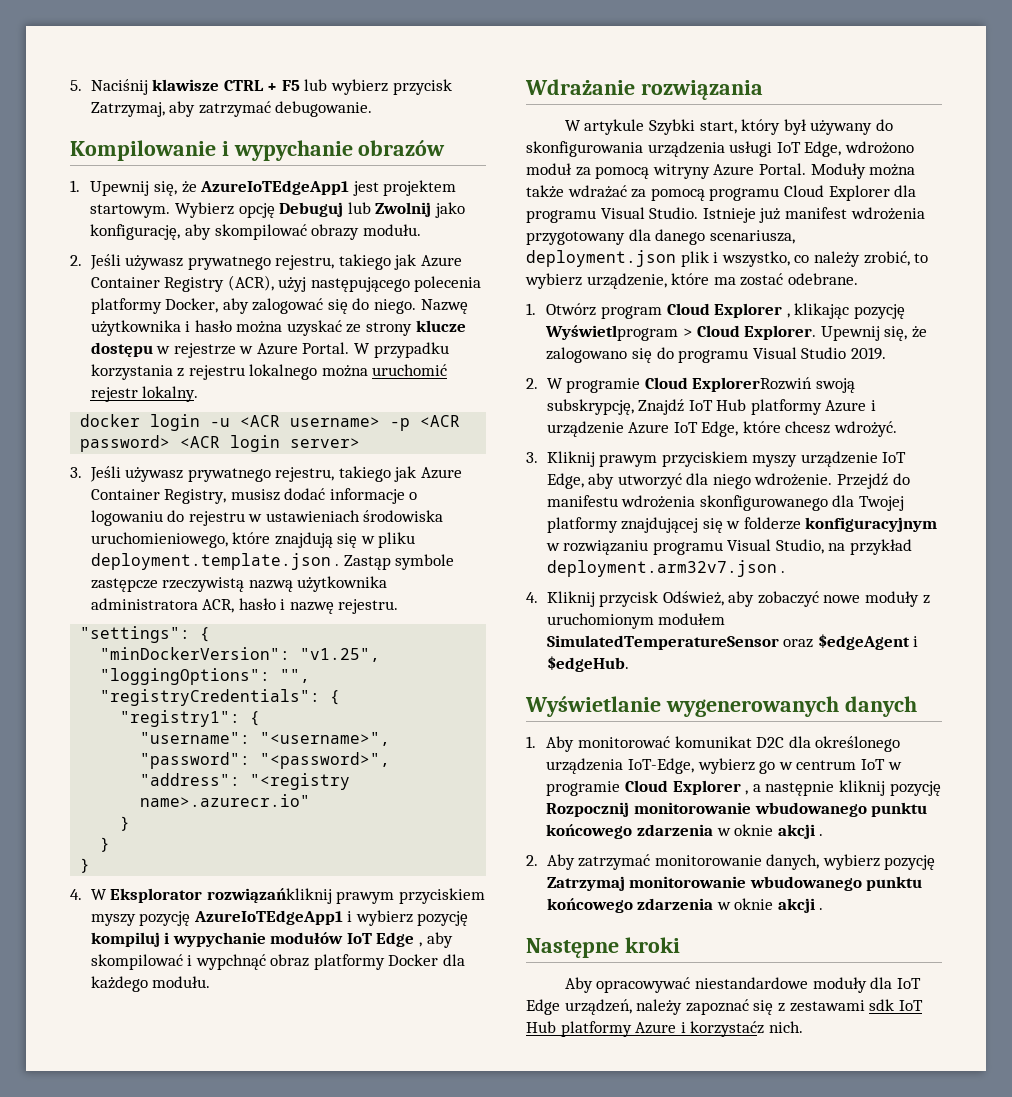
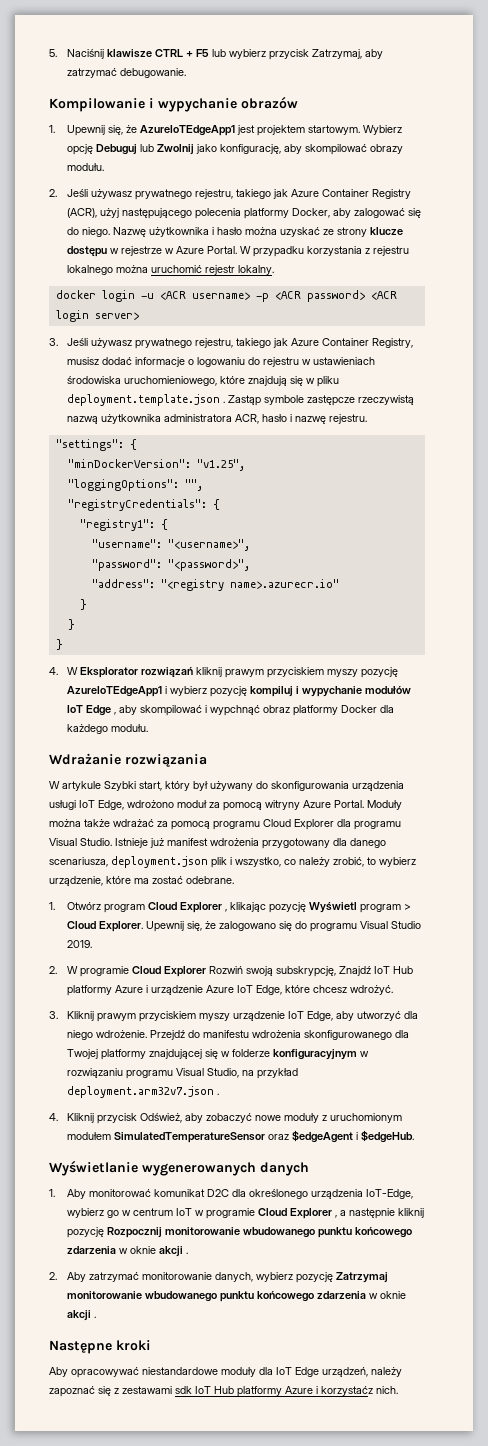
[206,888,332,904] rozwiązańkliknij -> [141,667,223,677] rozwiązań kliknij
[545,325,679,341] Wyświetlprogram -> [309,902,402,913] Wyświetl program
[692,377,813,392] ExplorerRozwiń -> [164,966,244,977] Explorer Rozwiń

